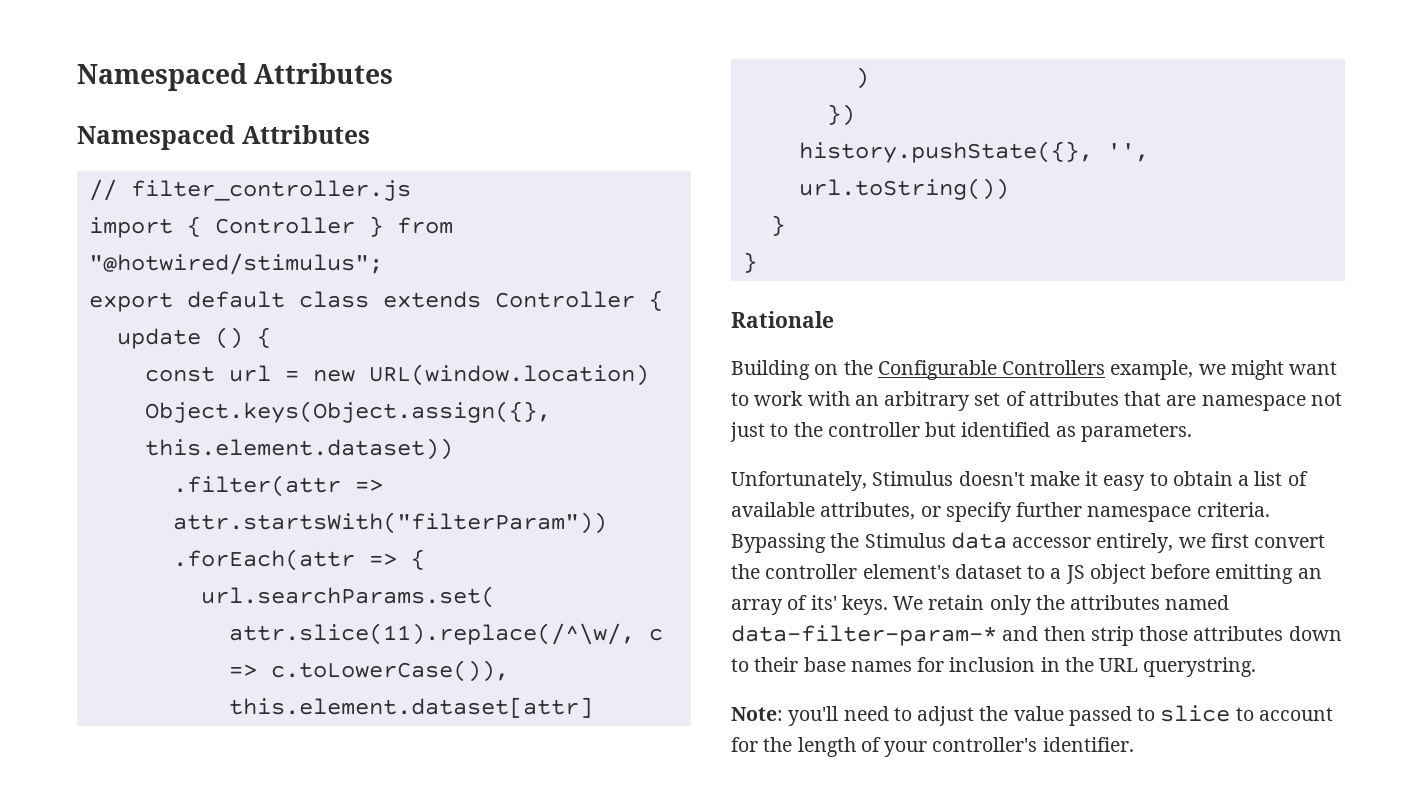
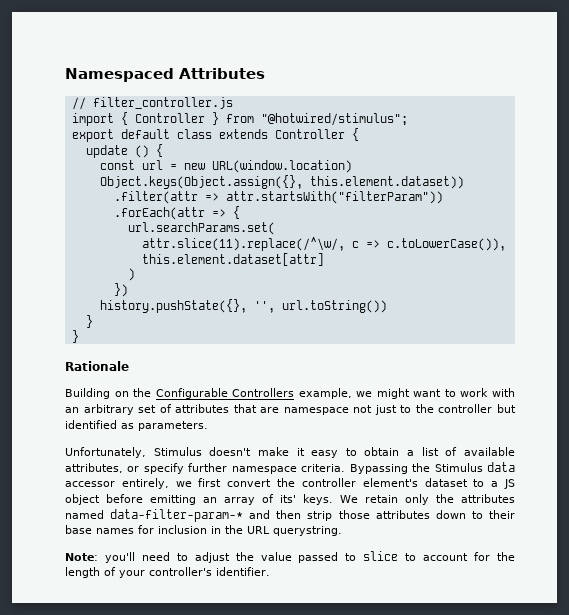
[77,63,394,91] [77,125,370,150] Namespaced Attributes // Namespaced Attributes -> [65,68,265,82] Namespaced Attributes

